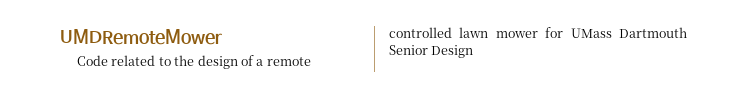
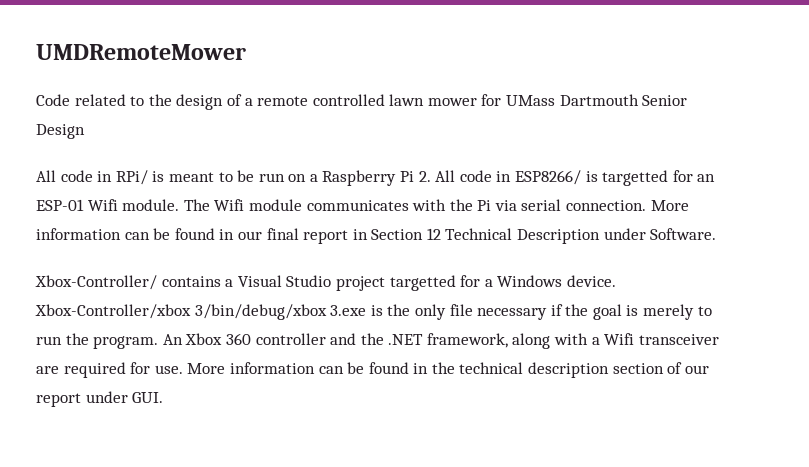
(474, 51) none -> [36,170,716,186] [36,199,689,211] [36,228,717,244] [35,275,616,291] [35,304,712,320] [36,333,719,349] [36,362,709,378] [36,391,164,407] // All code in RPi/ is meant to be run on a Raspberry Pi 2. All code in ESP8266/ is targetted for an ESP-01 Wifi module. The Wifi module communicates with the Pi via serial connection. More information can be found in our final report in Section 12 Technical Description under Software. // Xbox-Controller/ contains a Visual Studio project targetted for a Windows device. Xbox-Controller/xbox 3/bin/debug/xbox 3.exe is the only file necessary if the goal is merely to run the program. An Xbox 360 controller and the .NET framework, along with a Wifi transceiver are required for use. More information can be found in the technical description section of our report under GUI.

